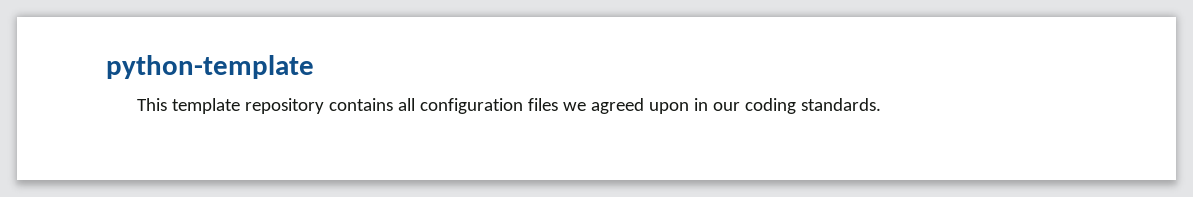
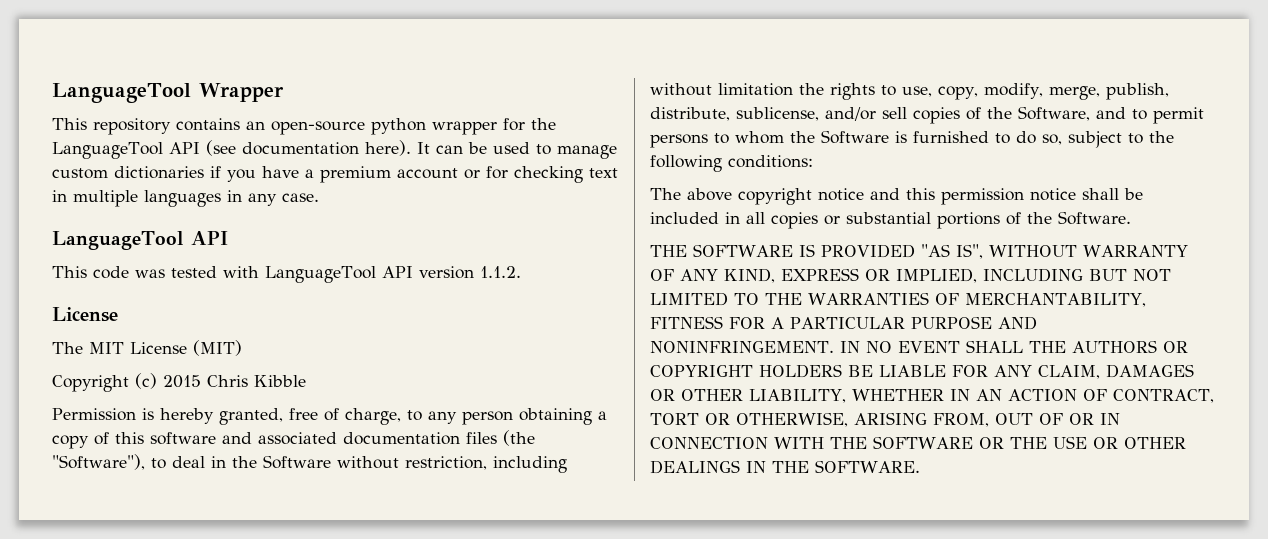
[106,55,314,79] [137,98,241,114] python-template // This template -> [52,83,284,103] [52,118,87,130] LanguageTool Wrapper // This
[398,98,882,114] all configuration files we agreed upon in our coding standards. -> [246,118,556,135] [52,140,617,159] [52,166,618,183] [52,190,319,207] [52,231,228,250] [52,266,521,283] [52,307,118,322] [52,340,242,356] [52,373,306,392] [52,408,607,425] [52,430,535,449] [52,454,567,473] [650,83,1169,100] [650,106,1204,124] [650,130,1174,148] [650,155,813,172] [650,188,1143,205] [650,211,1131,229] [650,244,1188,259] [650,268,1171,283] [650,292,1146,307] [650,316,1037,330] [650,340,1188,353] [650,364,1194,379] [650,389,1214,403] [650,412,1120,427] [650,436,1186,449] [650,460,920,474] an open-source python wrapper for the LanguageTool API (see documentation here). It can be used to manage custom dictionaries if you have a premium account or for checking text in multiple languages in any case. // LanguageTool API // This code was tested with LanguageTool API version 1.1.2. // License // The MIT License (MIT) // Copyright (c) 2015 Chris Kibble // Permission is hereby granted, free of charge, to any person obtaining a copy of this software and associated documentation files (the "Software"), to deal in the Software without restriction, including without limitation the rights to use, copy, modify, merge, publish, distribute, sublicense, and/or sell copies of the Software, and to permit persons to whom the Software is furnished to do so, subject to the following conditions: // The above copyright notice and this permission notice shall be included in all copies or substantial portions of the Software. // THE SOFTWARE IS PROVIDED "AS IS", WITHOUT WARRANTY OF ANY KIND, EXPRESS OR IMPLIED, INCLUDING BUT NOT LIMITED TO THE WARRANTIES OF MERCHANTABILITY, FITNESS FOR A PARTICULAR PURPOSE AND NONINFRINGEMENT. IN NO EVENT SHALL THE AUTHORS OR COPYRIGHT HOLDERS BE LIABLE FOR ANY CLAIM, DAMAGES OR OTHER LIABILITY, WHETHER IN AN ACTION OF CONTRACT, TORT OR OTHERWISE, ARISING FROM, OUT OF OR IN CONNECTION WITH THE SOFTWARE OR THE USE OR OTHER DEALINGS IN THE SOFTWARE.

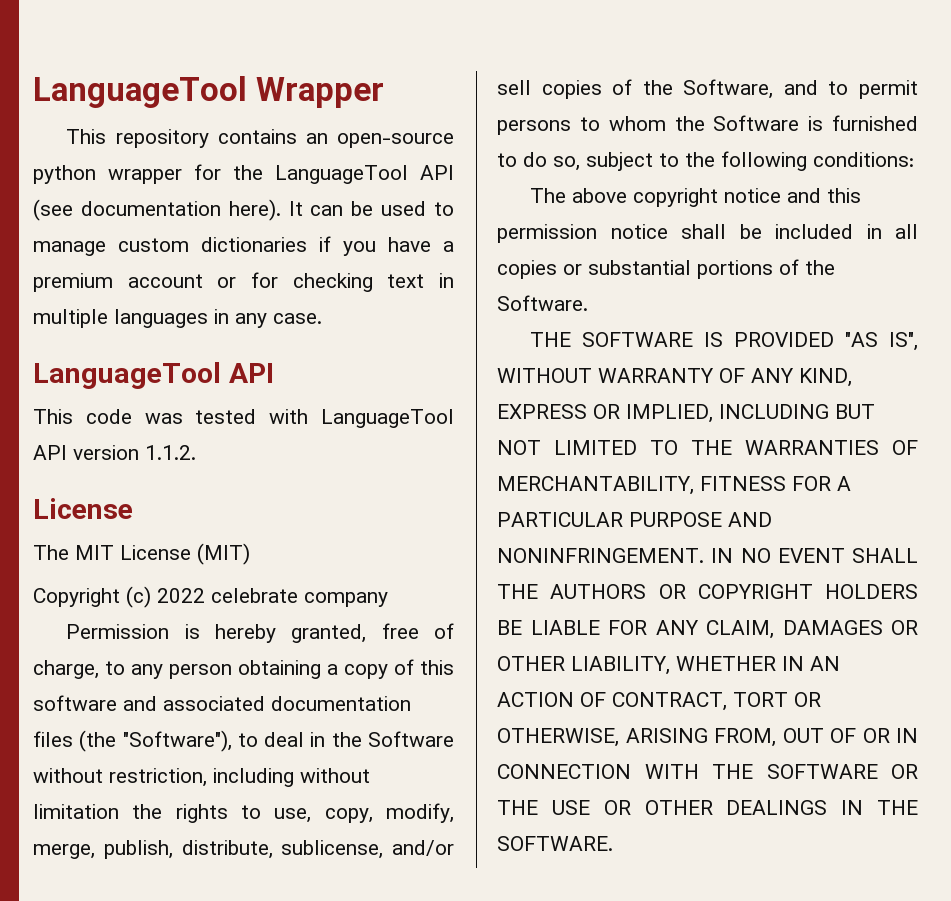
[163,375,306,388] 2015 Chris Kibble -> [157,588,388,607] 2022 celebrate company

